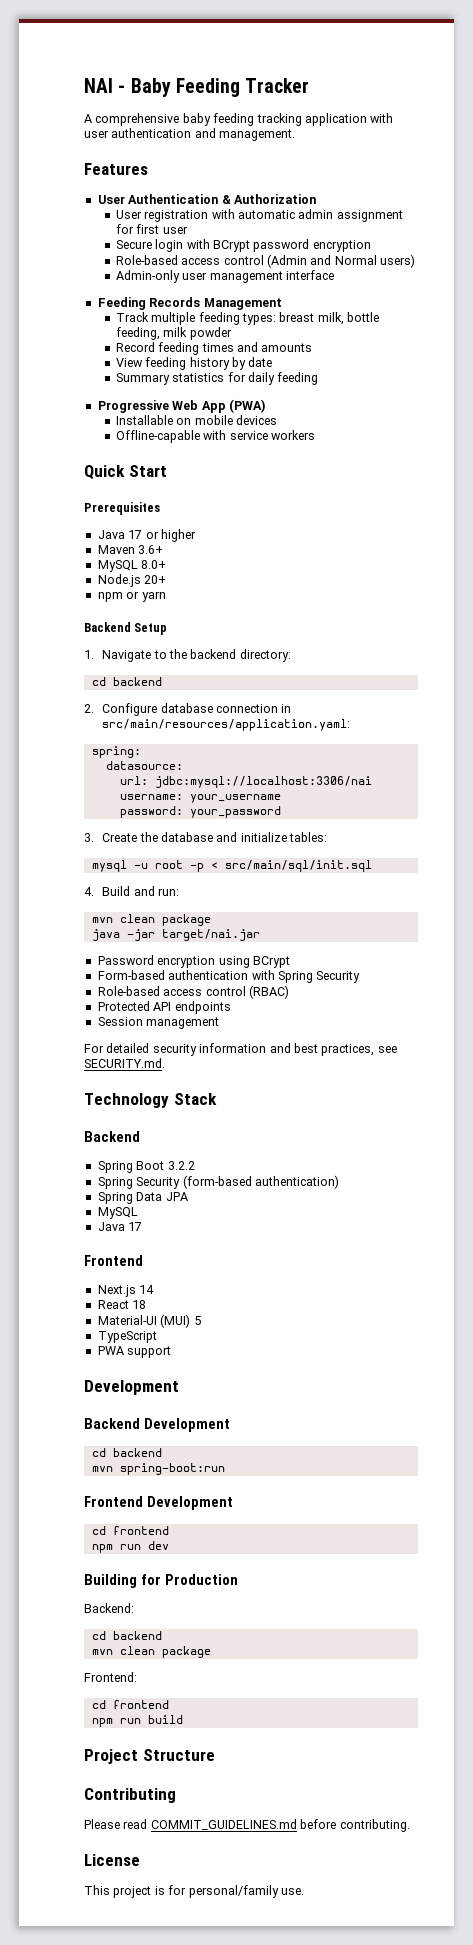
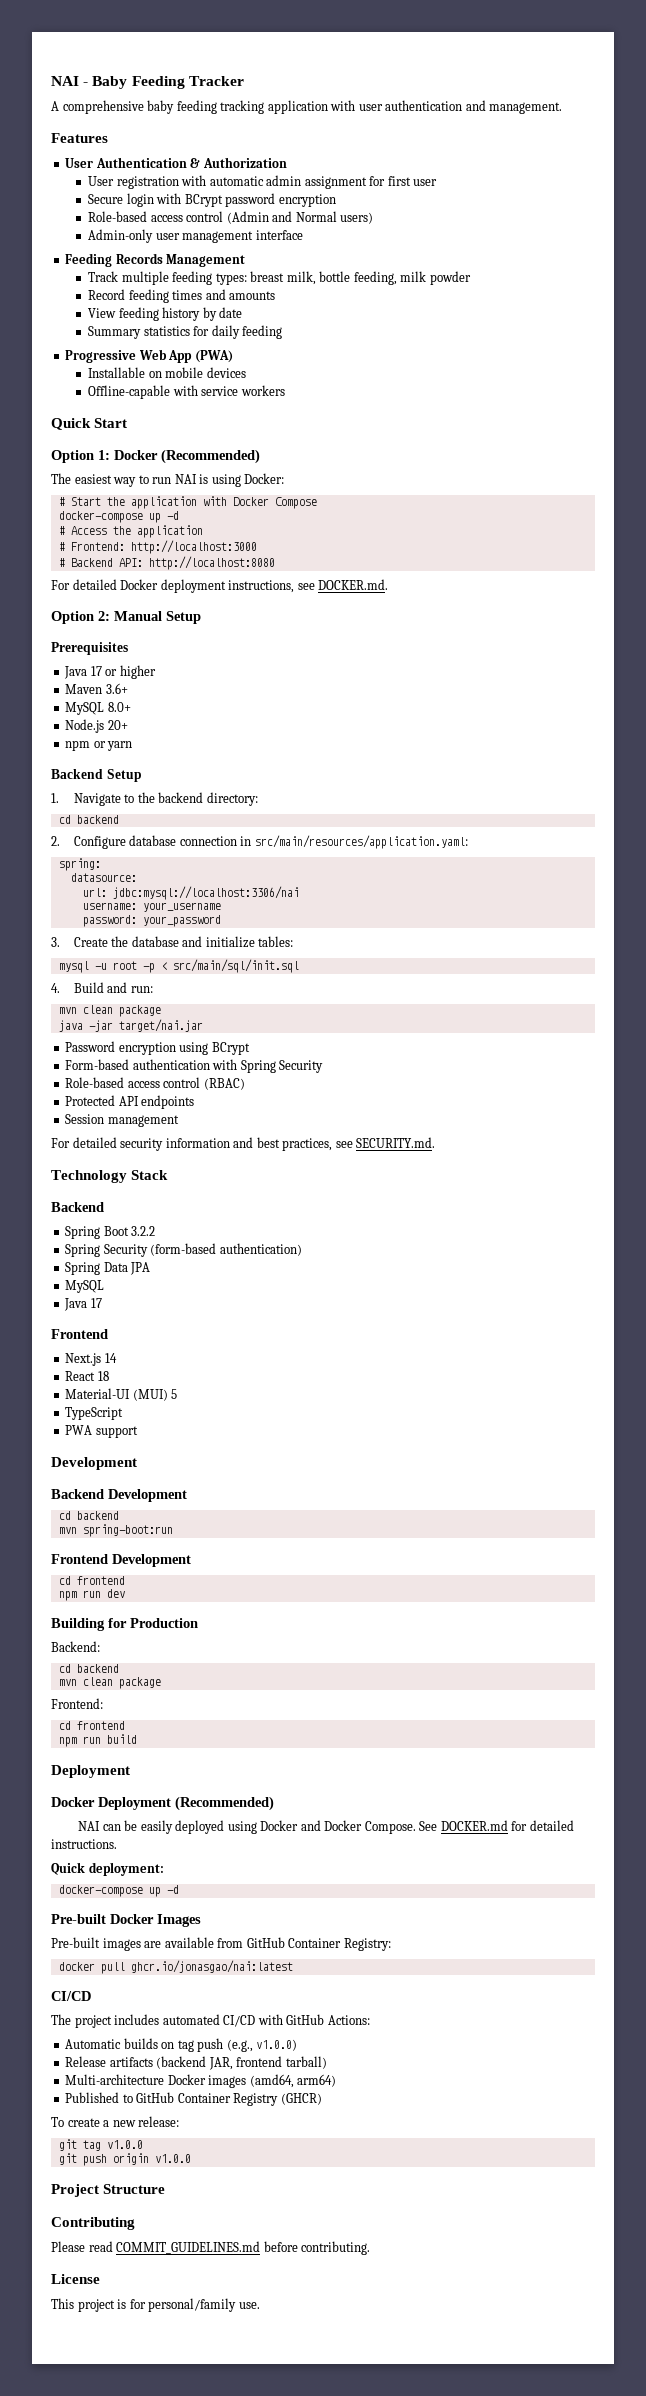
(167, 471) none -> [51,449,260,464] [51,473,285,487] [58,496,317,509] [58,511,179,523] [58,525,203,538] [58,540,257,554] [58,556,275,570] [51,579,389,593] [51,611,201,624] // Option 1: Docker (Recommended) // The easiest way to run NAI is using Docker: // # Start the application with Docker Compose // docker-compose up -d // # Access the application // # Frontend: http://localhost:3000 // # Backend API: http://localhost:8080 // For detailed Docker deployment instructions, see DOCKER.md. // Option 2: Manual Setup
(183, 1719) none -> [51,1765,130,1778] [51,1796,274,1811] [78,1820,574,1834] [51,1839,117,1849] [51,1862,164,1876] [58,1885,179,1897] [51,1914,201,1927] [51,1937,391,1951] [58,1960,293,1974] [51,1991,91,2001] [51,2014,370,2028] [65,2038,298,2052] [65,2056,327,2070] [65,2074,337,2088] [65,2092,322,2106] [51,2116,180,2127] [58,2139,143,2151] [58,2153,191,2166] // Deployment // Docker Deployment (Recommended) // NAI can be easily deployed using Docker and Docker Compose. See DOCKER.md for detailed instructions. // Quick deployment: // docker-compose up -d // Pre-built Docker Images // Pre-built images are available from GitHub Container Registry: // docker pull ghcr.io/jonasgao/nai:latest // CI/CD // The project includes automated CI/CD with GitHub Actions: // Automatic builds on tag push (e.g., v1.0.0) // Release artifacts (backend JAR, frontend tarball) // Multi-architecture Docker images (amd64, arm64) // Published to GitHub Container Registry (GHCR) // To create a new release: // git tag v1.0.0 // git push origin v1.0.0

